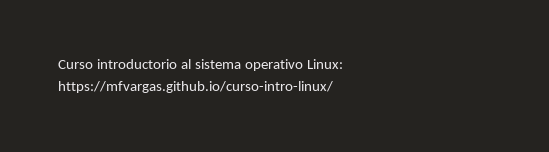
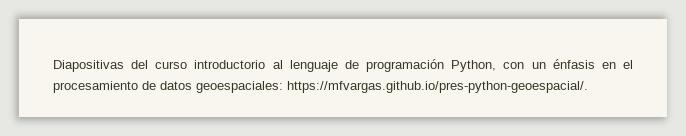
[58,59,343,71] [58,81,333,93] Curso introductorio al sistema operativo Linux: https://mfvargas.github.io/curso-intro-linux/ -> [53,59,633,72] [53,81,588,93] Diapositivas del curso introductorio al lenguaje de programación Python, con un énfasis en el procesamiento de datos geoespaciales: https://mfvargas.github.io/pres-python-geoespacial/.

